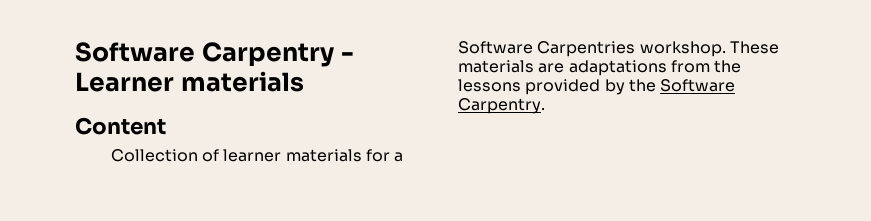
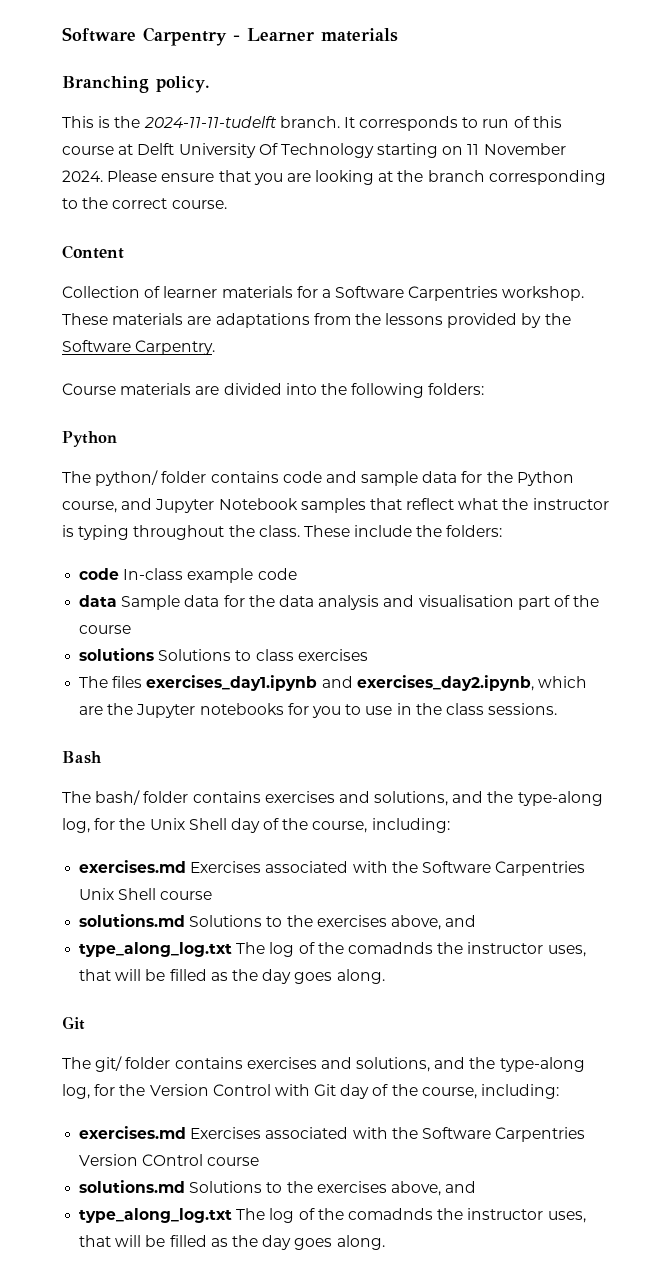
(304, 81) none -> [62,76,210,93] [62,116,562,131] [62,143,566,158] [62,170,606,185] [62,197,227,209] // Branching policy. // This is the 2024-11-11-tudelft branch. It corresponds to run of this course at Delft University Of Technology starting on 11 November 2024. Please ensure that you are looking at the branch corresponding to the correct course.
(545, 106) none -> [62,383,485,398] [62,431,117,447] [62,470,574,486] [62,498,609,513] [62,525,503,540] [79,568,297,583] [79,595,600,610] [79,625,132,634] [79,648,368,661] [79,675,587,691] [79,703,558,718] [62,751,102,764] [62,790,603,806] [62,818,450,833] [79,860,586,876] [79,888,213,900] [79,914,477,930] [79,942,586,957] [79,969,385,984] [62,1016,85,1030] [62,1056,585,1072] [62,1084,560,1099] [79,1126,586,1142] [79,1154,260,1166] [79,1180,477,1196] [79,1208,586,1223] [79,1235,385,1250] // Course materials are divided into the following folders: // Python // The python/ folder contains code and sample data for the Python course, and Jupyter Notebook samples that reflect what the instructor is typing throughout the class. These include the folders: // code In-class example code // data Sample data for the data analysis and visualisation part of the course // solutions Solutions to class exercises // The files exercises_day1.ipynb and exercises_day2.ipynb, which are the Jupyter notebooks for you to use in the class sessions. // Bash // The bash/ folder contains exercises and solutions, and the type-along log, for the Unix Shell day of the course, including: // exercises.md Exercises associated with the Software Carpentries Unix Shell course // solutions.md Solutions to the exercises above, and // type_along_log.txt The log of the comadnds the instructor uses, that will be filled as the day goes along. // Git // The git/ folder contains exercises and solutions, and the type-along log, for the Version Control with Git day of the course, including: // exercises.md Exercises associated with the Software Carpentries Version COntrol course // solutions.md Solutions to the exercises above, and // type_along_log.txt The log of the comadnds the instructor uses, that will be filled as the day goes along.

